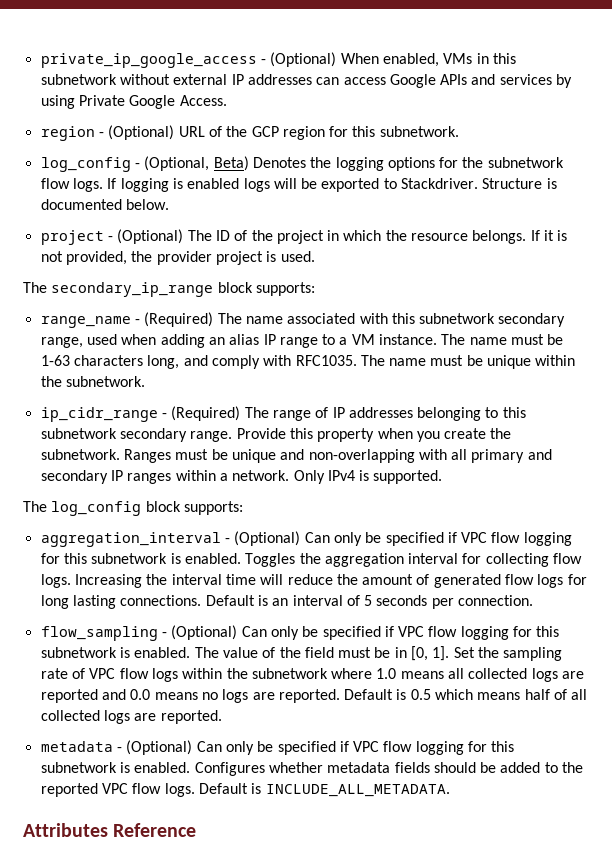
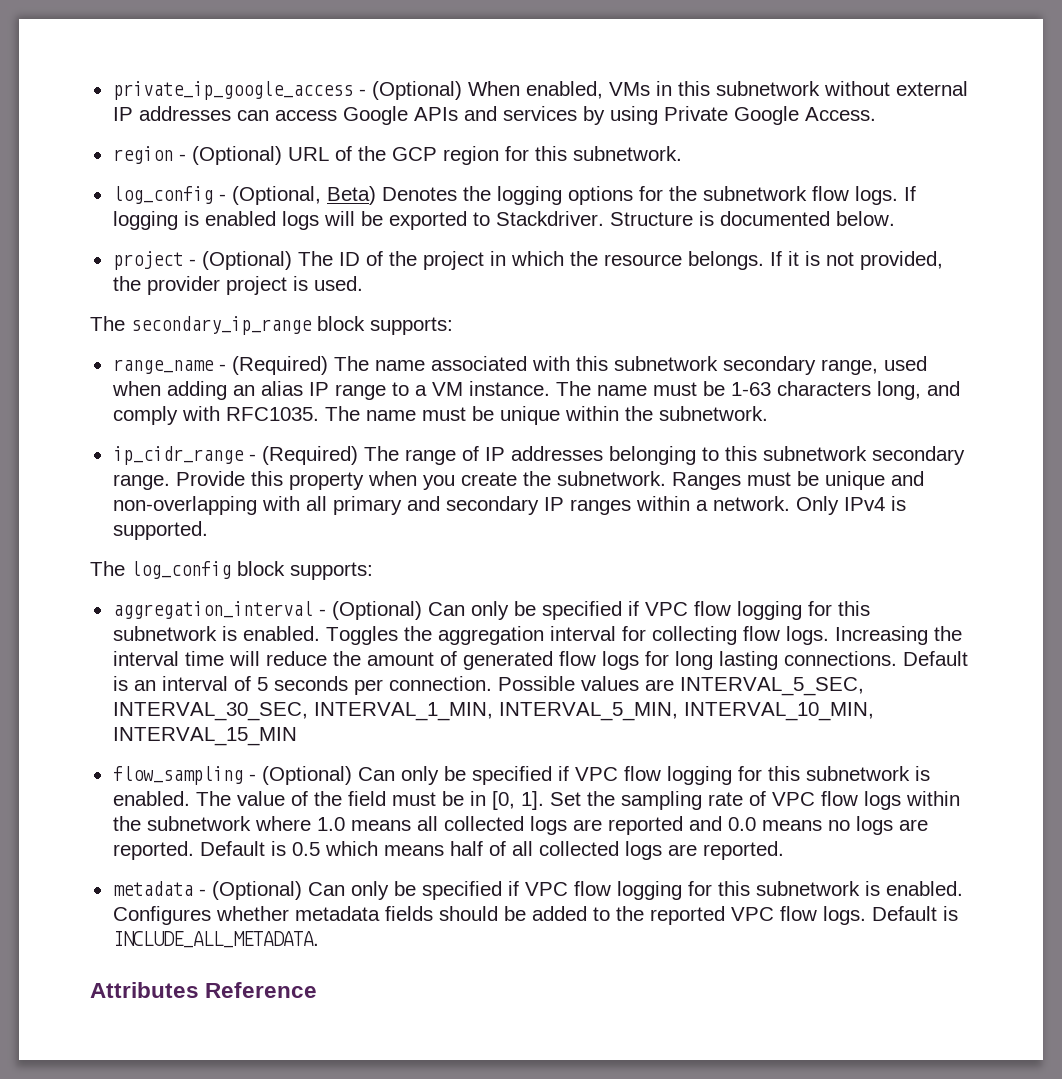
(534, 600) none -> [497,676,864,696] [112,702,874,721] [112,727,297,746] Possible values are INTERVAL_5_SEC, INTERVAL_30_SEC, INTERVAL_1_MIN, INTERVAL_5_MIN, INTERVAL_10_MIN, INTERVAL_15_MIN

